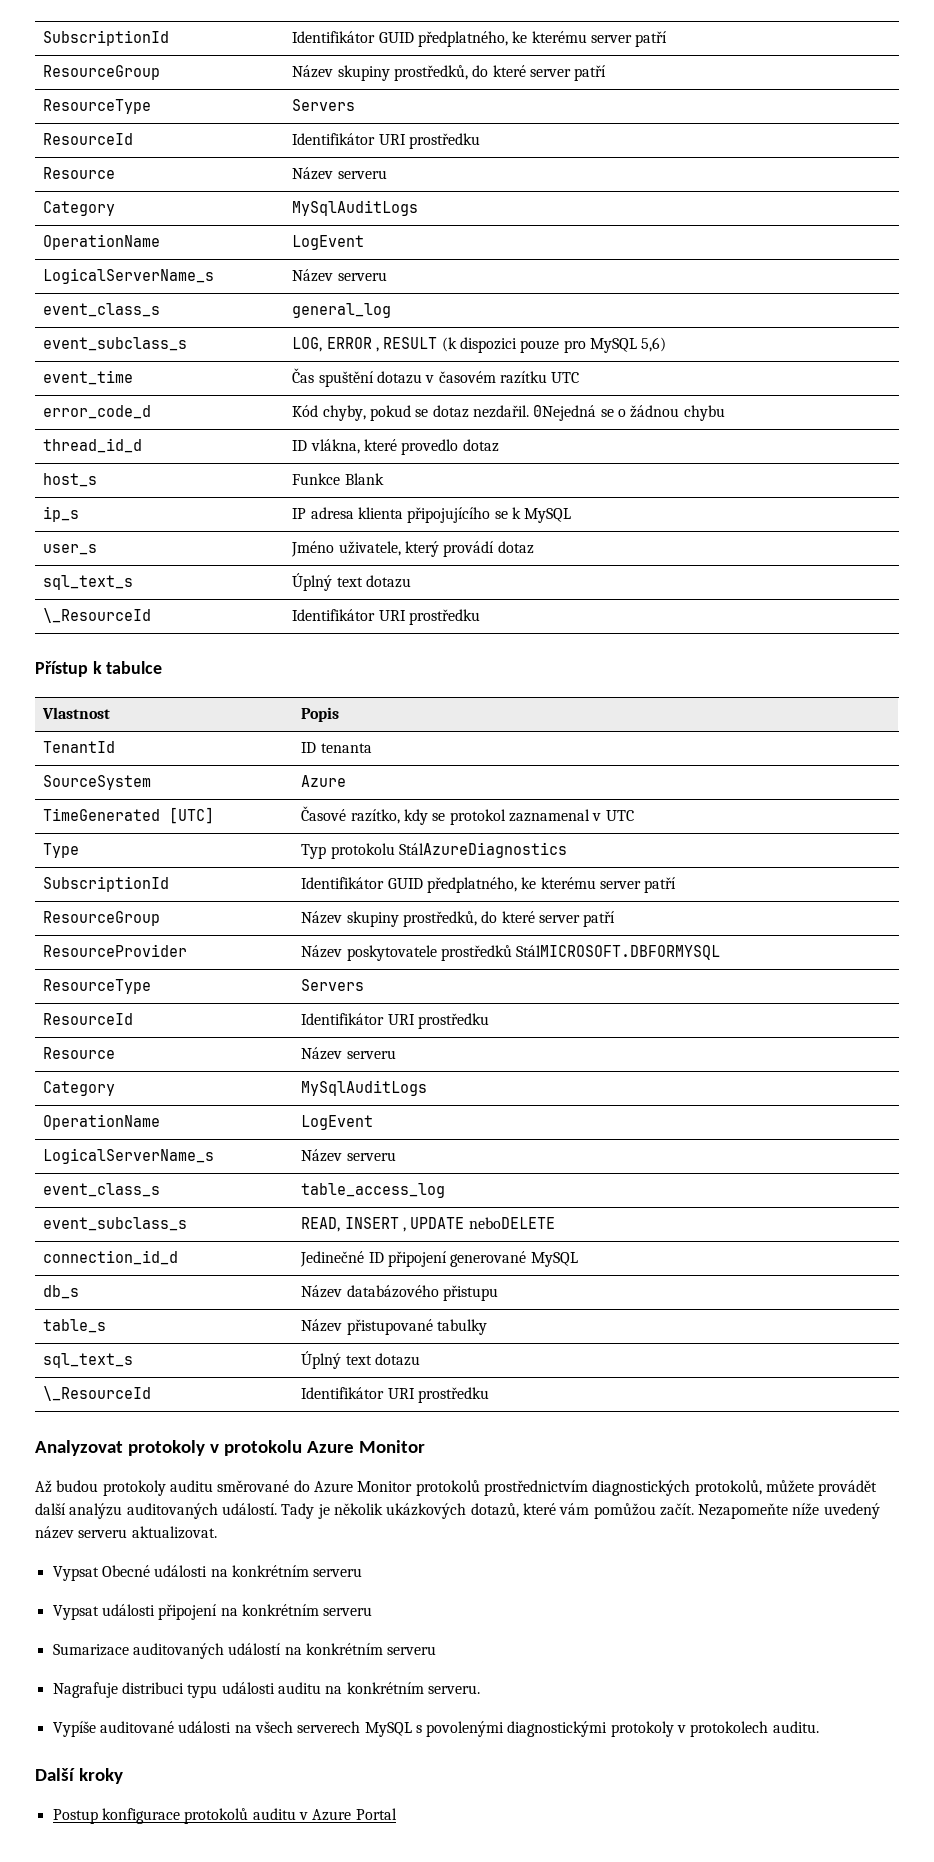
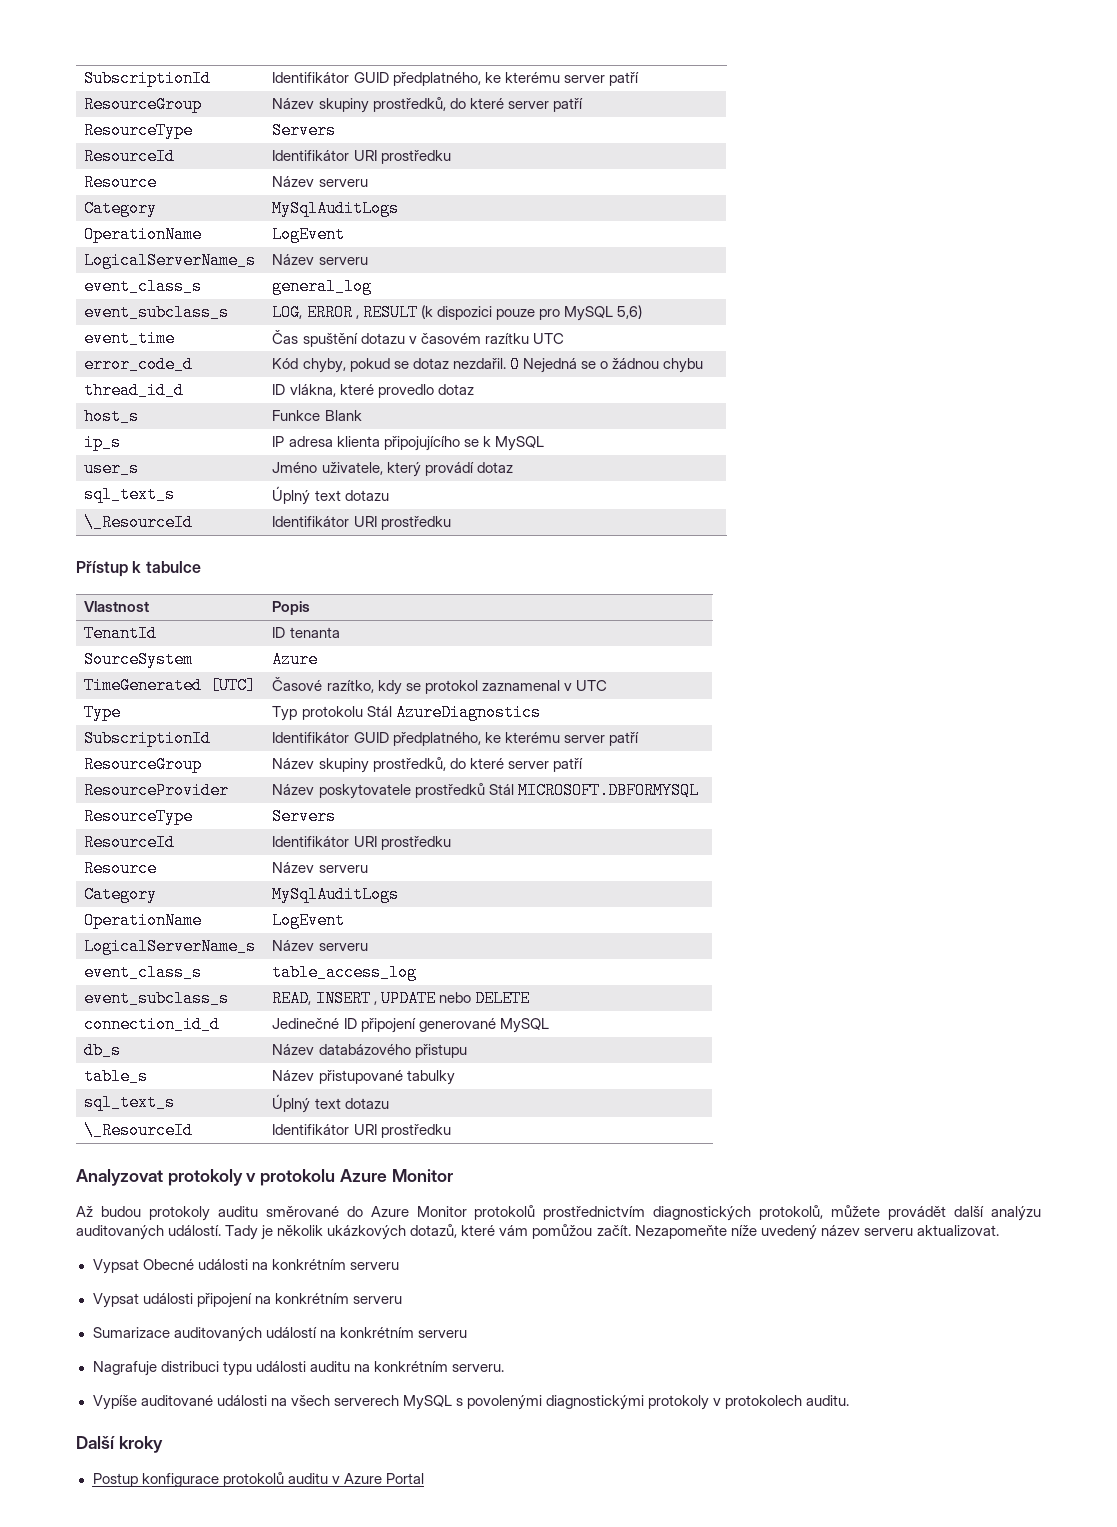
[533,405,597,421] 0Nejedná -> [509,356,577,373] 0 Nejedná
[398,842,567,858] StálAzureDiagnostics -> [366,704,541,721] Stál AzureDiagnostics
[516,945,721,960] StálMICROSOFT.DBFORMYSQL -> [488,782,699,799] Stál MICROSOFT.DBFORMYSQL
[468,1217,555,1229] neboDELETE -> [438,990,530,1007] nebo DELETE

